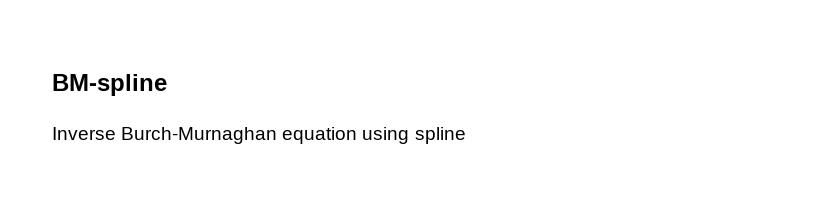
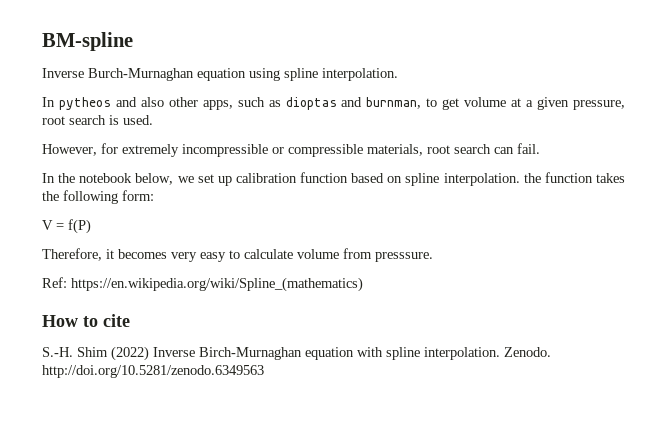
(466, 135) none -> [322,68,398,81] [42,97,625,110] [42,115,153,125] [42,143,540,157] [42,172,625,186] [42,190,154,204] [42,219,91,234] [42,248,433,262] [42,277,363,292] [42,314,130,327] [42,346,551,361] [42,365,264,378] interpolation. // In pytheos and also other apps, such as dioptas and burnman, to get volume at a given pressure, root search is used. // However, for extremely incompressible or compressible materials, root search can fail. // In the notebook below, we set up calibration function based on spline interpolation. the function takes the following form: // V = f(P) // Therefore, it becomes very easy to calculate volume from presssure. // Ref: https://en.wikipedia.org/wiki/Spline_(mathematics) // How to cite // S.-H. Shim (2022) Inverse Birch-Murnaghan equation with spline interpolation. Zenodo. http://doi.org/10.5281/zenodo.6349563

